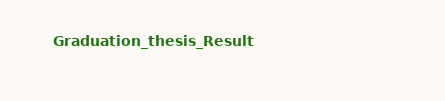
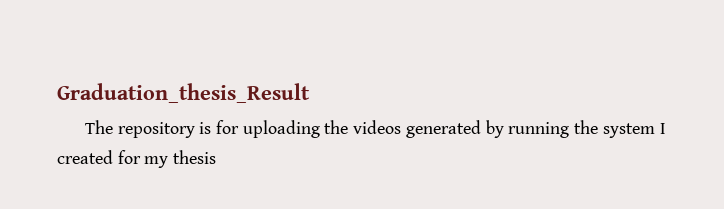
(254, 42) none -> [84,120,666,138] [57,150,217,168] // The repository is for uploading the videos generated by running the system I created for my thesis

